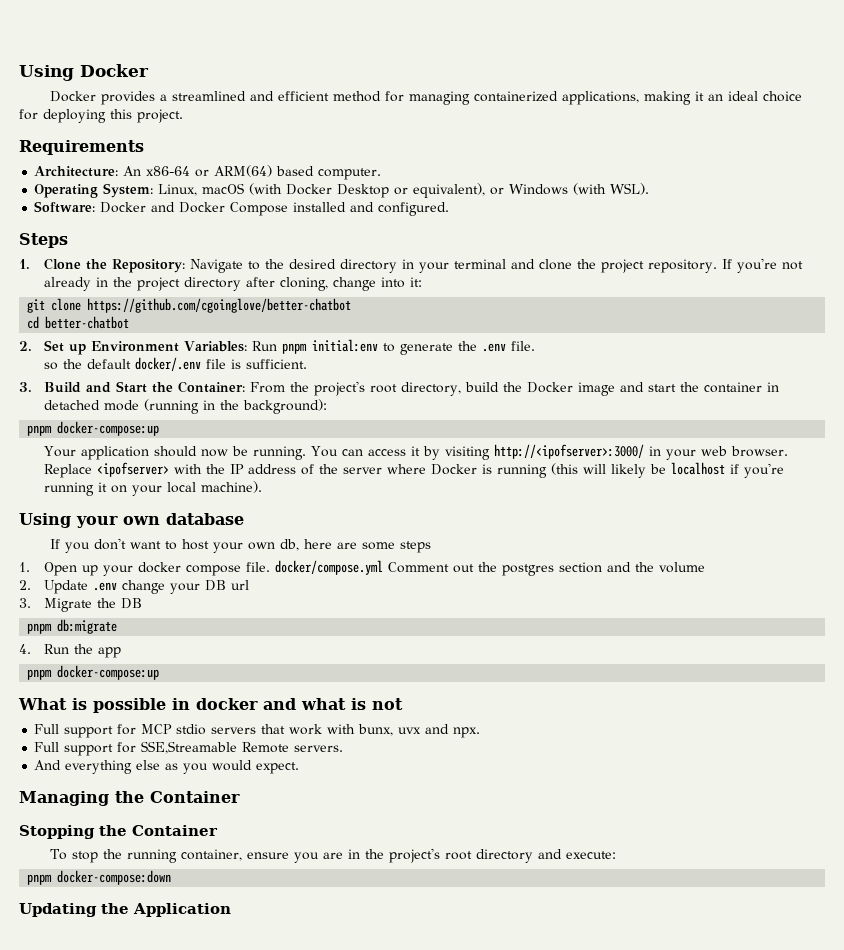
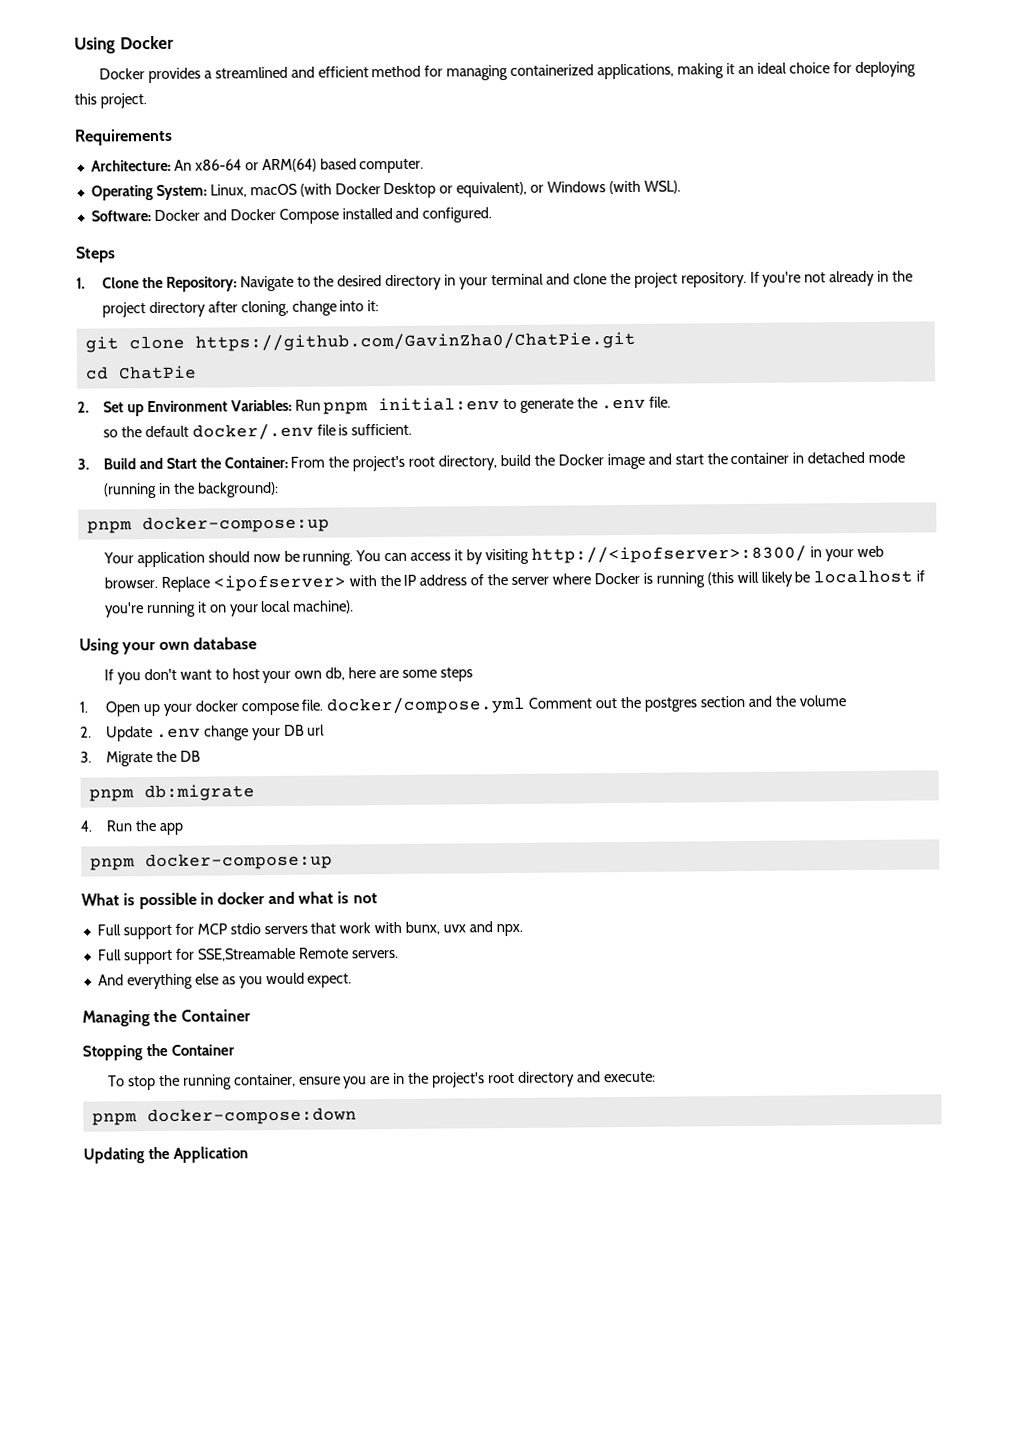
[87,298,352,313] https://github.com/cgoinglove/better-chatbot -> [194,331,636,352] https://github.com/GavinZha0/ChatPie.git
[45,316,130,329] better-chatbot -> [118,365,197,380] ChatPie
[494,444,645,459] http://<ipofserver>:3000/ -> [530,545,807,564] http://<ipofserver>:8300/

